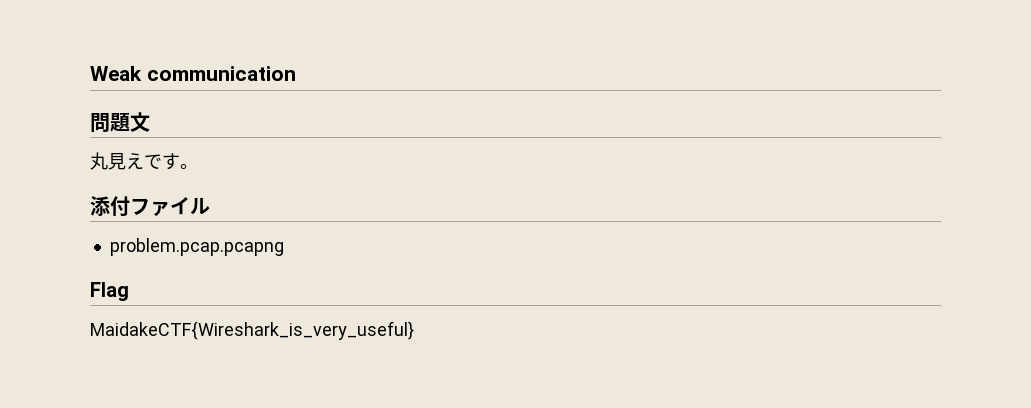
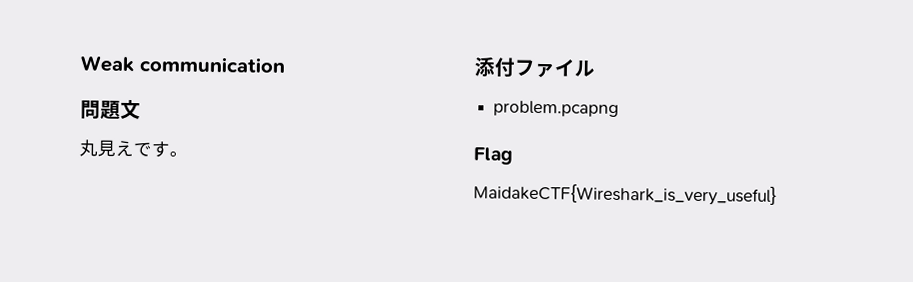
[109,238,284,256] problem.pcap.pcapng -> [493,100,620,117] problem.pcapng

